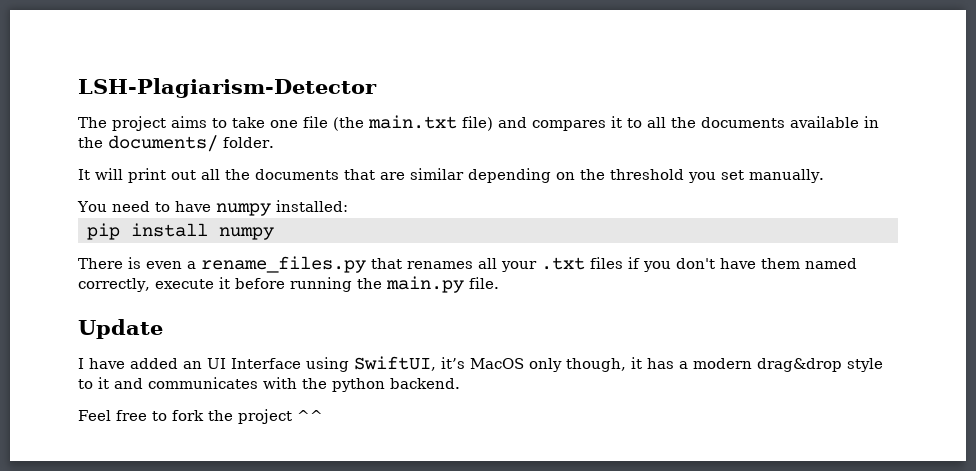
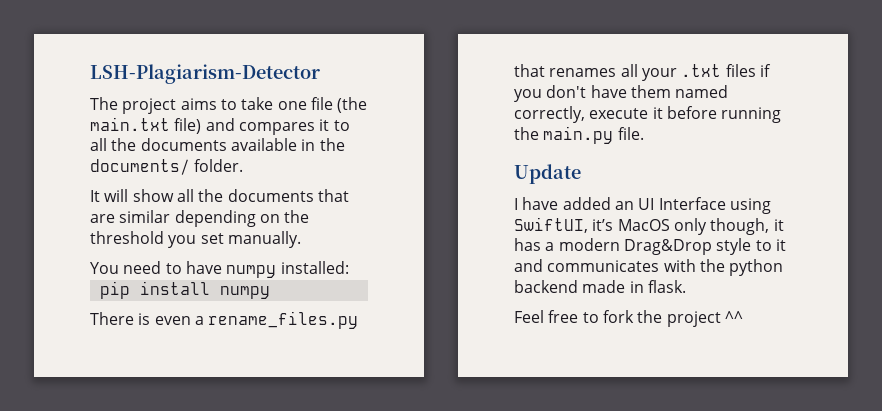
[128,168,196,183] print out -> [132,189,174,202] show
[757,358,842,372] drag&drop -> [623,239,712,255] Drag&Drop
[390,378,460,389] backend. -> [514,280,686,293] backend made in flask.

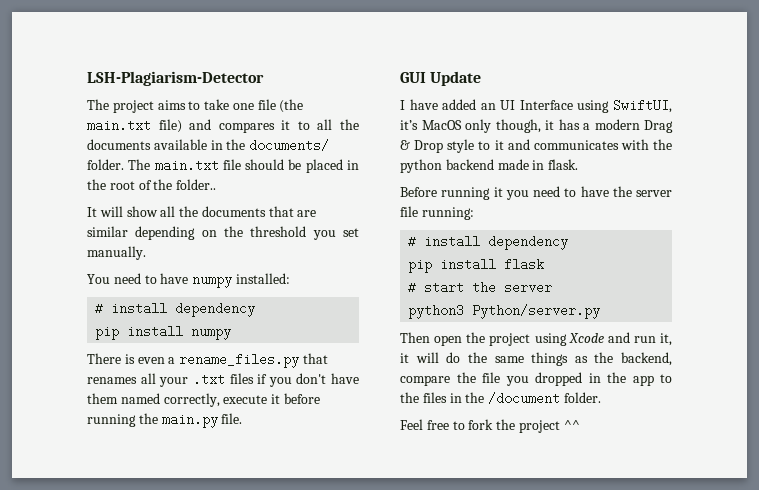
(244, 165) none -> [128,159,359,173] [87,179,217,190] The main.txt file should be placed in the root of the folder..
(349, 267) none -> [95,302,256,317] // # install dependency
(644, 133) none -> [400,72,426,83] GUI
[623,239,712,255] Drag&Drop -> [644,120,673,133] [400,140,444,153] Drag & Drop
(686, 286) none -> [400,186,672,200] [400,206,474,220] [408,235,569,250] [408,258,545,273] [408,281,553,294] [408,304,601,319] [400,332,672,346] [400,352,672,366] [400,372,672,386] [400,392,601,405] // Before running it you need to have the server file running: // # install dependency // pip install flask // # start the server // python3 Python/server.py // Then open the project using Xcode and run it, it will do the same things as the backend, compare the file you dropped in the app to the files in the /document folder.

